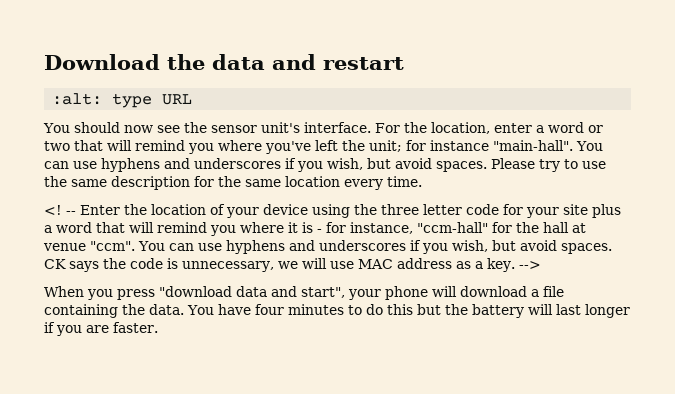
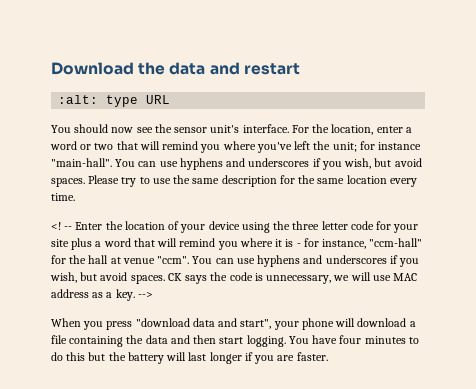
[149,304,184,315] data. -> [145,335,286,347] data and then start logging.

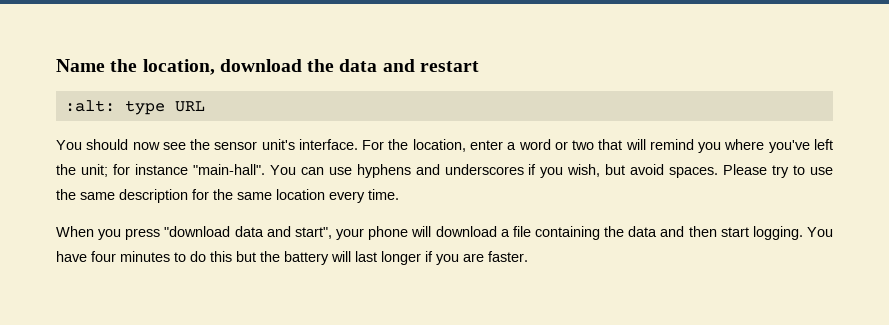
[51,62,134,75] Download -> [56,59,302,75] Name the location, download
[51,221,419,233] [51,238,423,250] [51,255,420,267] [50,272,418,284] [51,289,153,301] // <! -- Enter the location of your device using the three letter code for your site plus a word that will remind you where it is - for instance, "ccm-hall" for the hall at venue "ccm". You can use hyphens and underscores if you wish, but avoid spaces. CK says the code is unnecessary, we will use MAC address as a key. --> -> (399, 194) none

